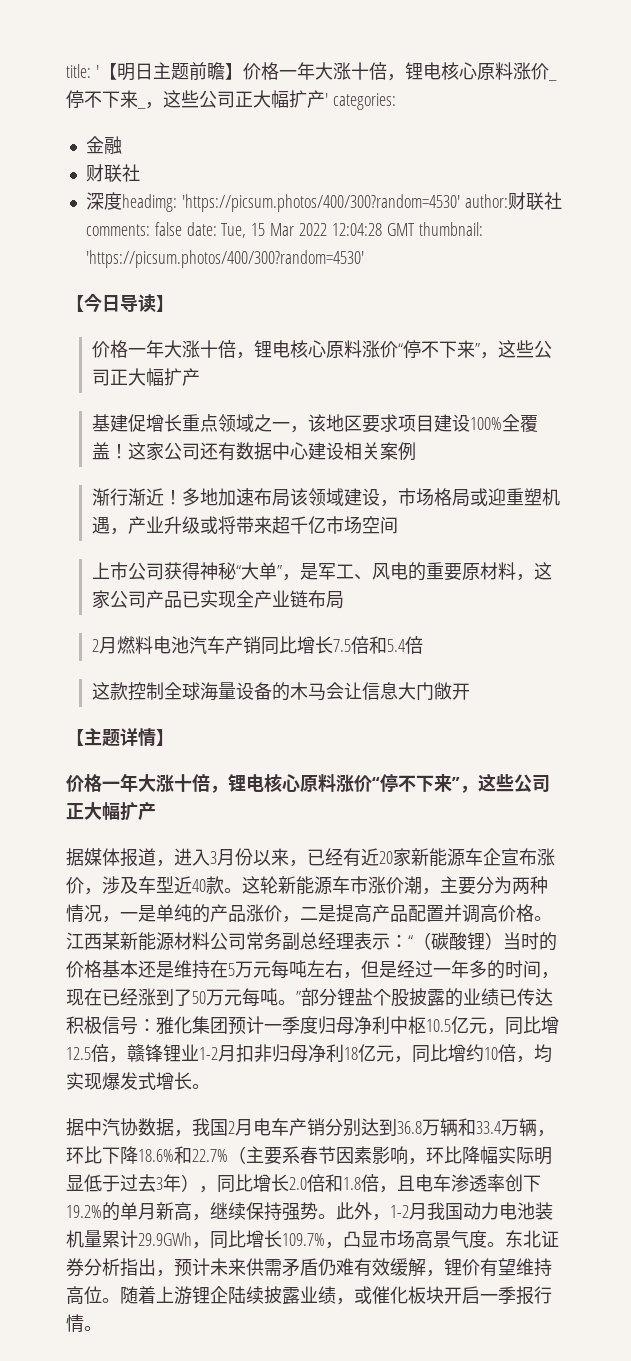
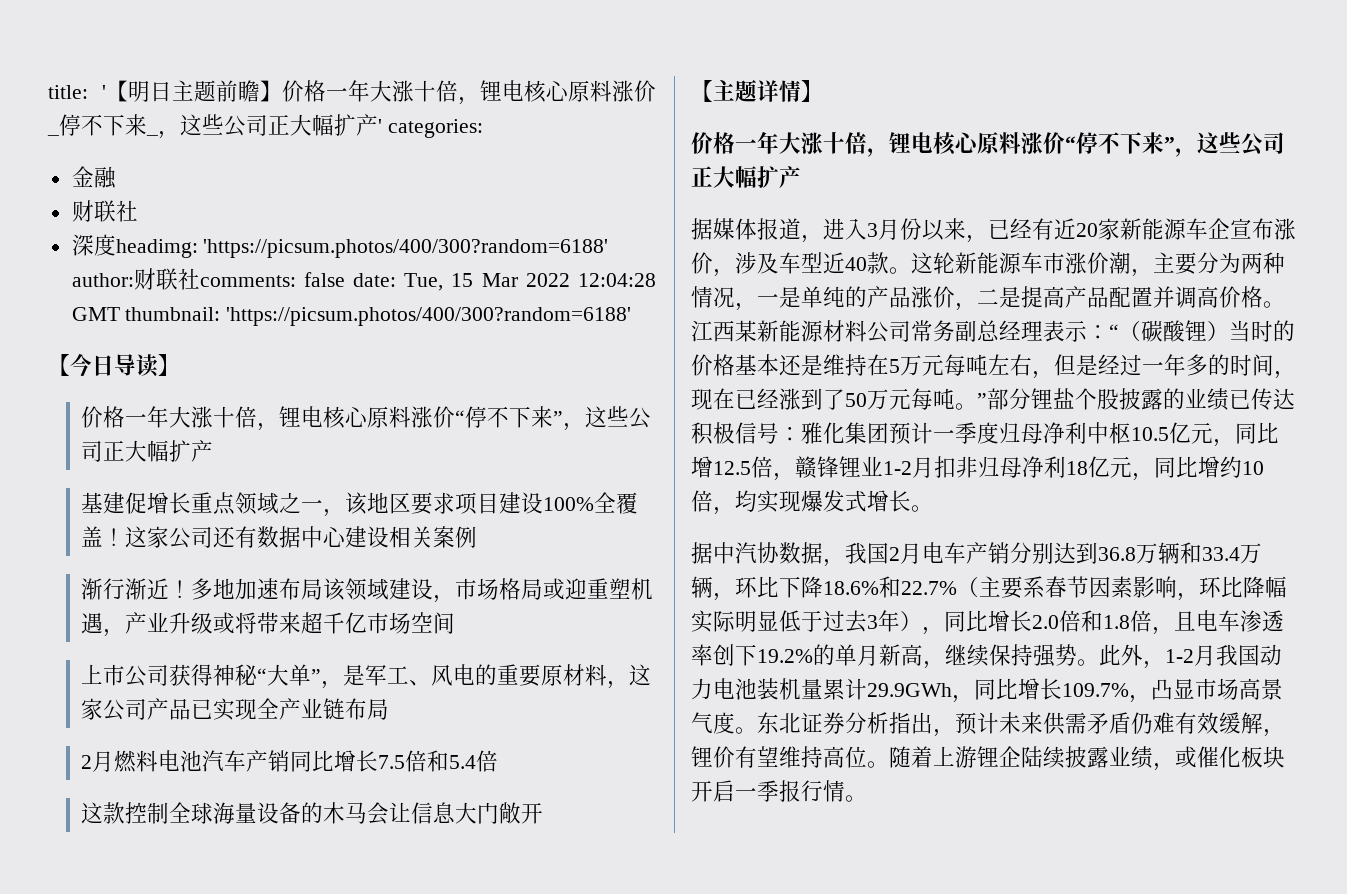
[181,194,460,212] 'https://picsum.photos/400/300?random=4530' -> [203,239,609,258] 'https://picsum.photos/400/300?random=6188'
[85,250,364,268] 'https://picsum.photos/400/300?random=4530' -> [226,307,632,326] 'https://picsum.photos/400/300?random=6188'

